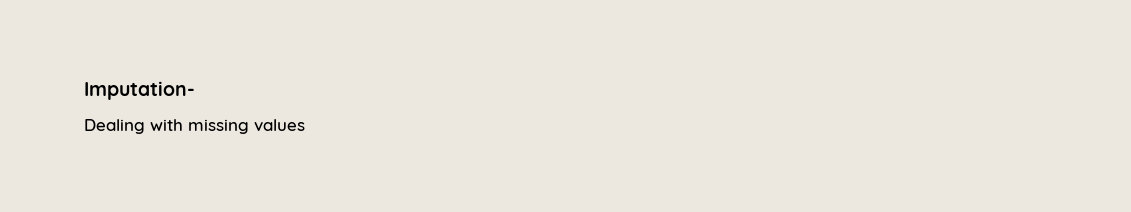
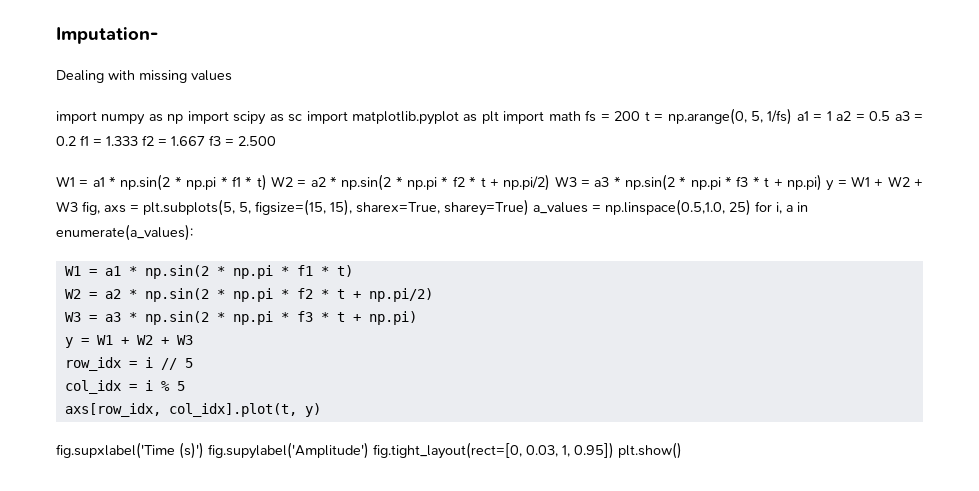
(305, 125) none -> [56,108,923,125] [56,135,276,146] [56,174,924,191] [56,199,808,216] [56,224,193,241] [64,265,353,279] [64,288,433,302] [64,311,417,325] [64,335,193,348] [64,357,193,371] [64,380,185,394] [64,403,321,417] [56,442,682,459] // import numpy as np import scipy as sc import matplotlib.pyplot as plt import math fs = 200 t = np.arange(0, 5, 1/fs) a1 = 1 a2 = 0.5 a3 = 0.2 f1 = 1.333 f2 = 1.667 f3 = 2.500 // W1 = a1 * np.sin(2 * np.pi * f1 * t) W2 = a2 * np.sin(2 * np.pi * f2 * t + np.pi/2) W3 = a3 * np.sin(2 * np.pi * f3 * t + np.pi) y = W1 + W2 + W3 fig, axs = plt.subplots(5, 5, figsize=(15, 15), sharex=True, sharey=True) a_values = np.linspace(0.5,1.0, 25) for i, a in enumerate(a_values): // W1 = a1 * np.sin(2 * np.pi * f1 * t) // W2 = a2 * np.sin(2 * np.pi * f2 * t + np.pi/2) // W3 = a3 * np.sin(2 * np.pi * f3 * t + np.pi) // y = W1 + W2 + W3 // row_idx = i // 5 // col_idx = i % 5 // axs[row_idx, col_idx].plot(t, y) // fig.supxlabel('Time (s)') fig.supylabel('Amplitude') fig.tight_layout(rect=[0, 0.03, 1, 0.95]) plt.show()

